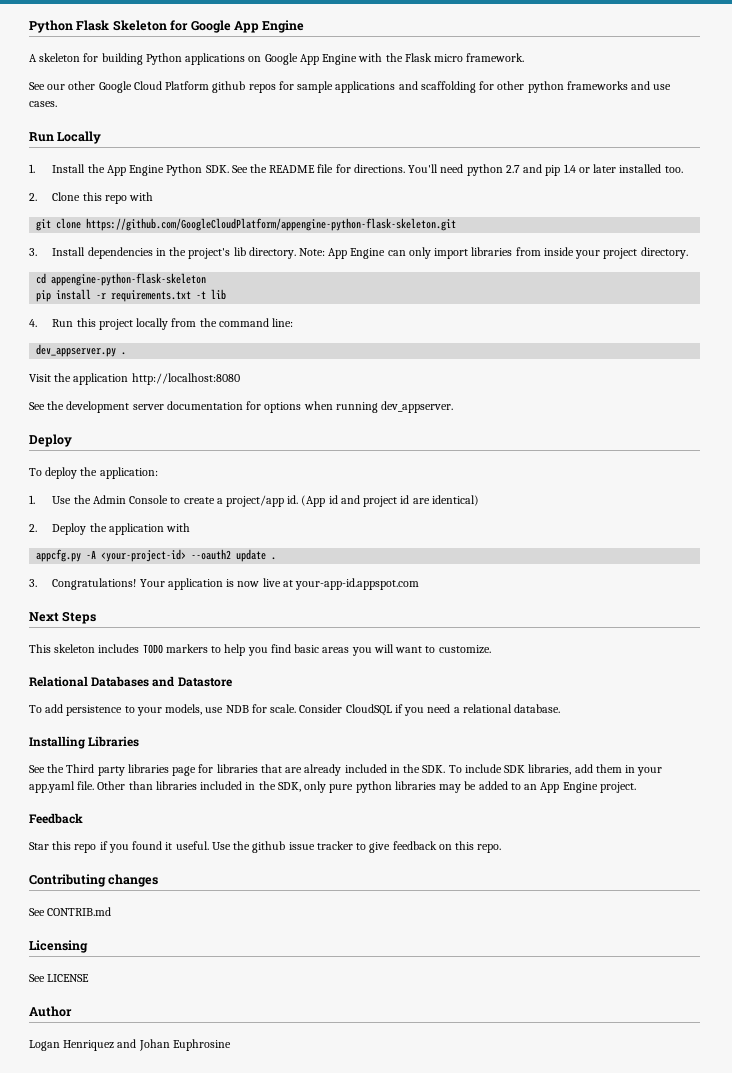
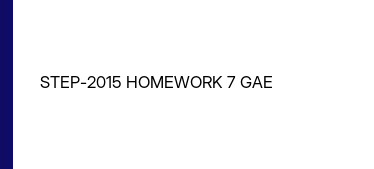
[29,20,305,33] [29,53,525,65] [29,81,672,93] [29,101,57,107] [29,131,102,144] [29,164,683,176] [29,192,154,204] [36,218,457,231] [29,247,688,259] [36,273,207,286] [36,289,227,302] [29,318,293,330] [36,344,127,357] [29,373,240,385] [29,401,454,413] [29,434,72,447] [29,467,158,479] [29,495,479,507] [29,523,191,535] [36,549,277,562] [29,578,419,590] [29,611,97,624] [29,644,491,656] [29,676,232,687] [29,704,561,716] [29,736,140,749] [29,764,663,776] [29,781,636,793] [29,813,83,824] [29,841,502,853] [29,874,159,887] [29,907,112,916] [29,940,88,953] [29,974,90,982] [29,1006,72,1017] [29,1039,231,1051] Python Flask Skeleton for Google App Engine // A skeleton for building Python applications on Google App Engine with the Flask micro framework. // See our other Google Cloud Platform github repos for sample applications and scaffolding for other python frameworks and use cases. // Run Locally // 1. Install the App Engine Python SDK. See the README file for directions. You'll need python 2.7 and pip 1.4 or later installed too. // 2. Clone this repo with // git clone https://github.com/GoogleCloudPlatform/appengine-python-flask-skeleton.git // 3. Install dependencies in the project's lib directory. Note: App Engine can only import libraries from inside your project directory. // cd appengine-python-flask-skeleton // pip install -r requirements.txt -t lib // 4. Run this project locally from the command line: // dev_appserver.py . // Visit the application http://localhost:8080 // See the development server documentation for options when running dev_appserver. // Deploy // To deploy the application: // 1. Use the Admin Console to create a project/app id. (App id and project id are identical) // 2. Deploy the application with // appcfg.py -A <your-project-id> --oauth2 update . // 3. Congratulations! Your application is now live at your-app-id.appspot.com // Next Steps // This skeleton includes TODO markers to help you find basic areas you will want to customize. // Relational Databases and Datastore // To add persistence to your models, use NDB for scale. Consider CloudSQL if you need a relational database. // Installing Libraries // See the Third party libraries page for libraries that are already included in the SDK. To include SDK libraries, add them in your app.yaml file. Other than libraries included in the SDK, only pure python libraries may be added to an App Engine project. // Feedback // Star this repo if you found it useful. Use the github issue tracker to give feedback on this repo. // Contributing changes // See CONTRIB.md // Licensing // See LICENSE // Author // Logan Henriquez and Johan Euphrosine -> [40,76,274,88] STEP-2015 HOMEWORK 7 GAE

